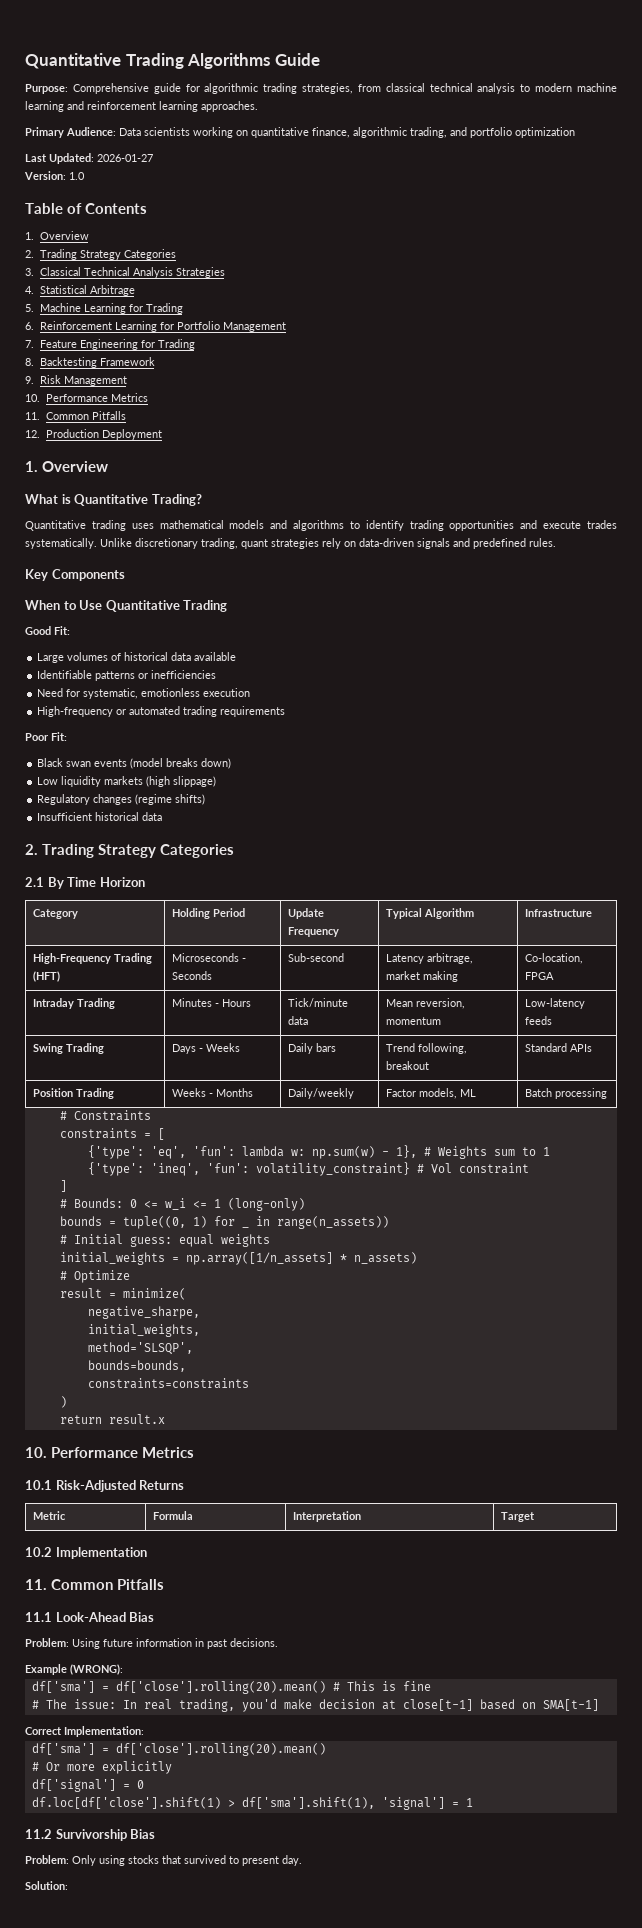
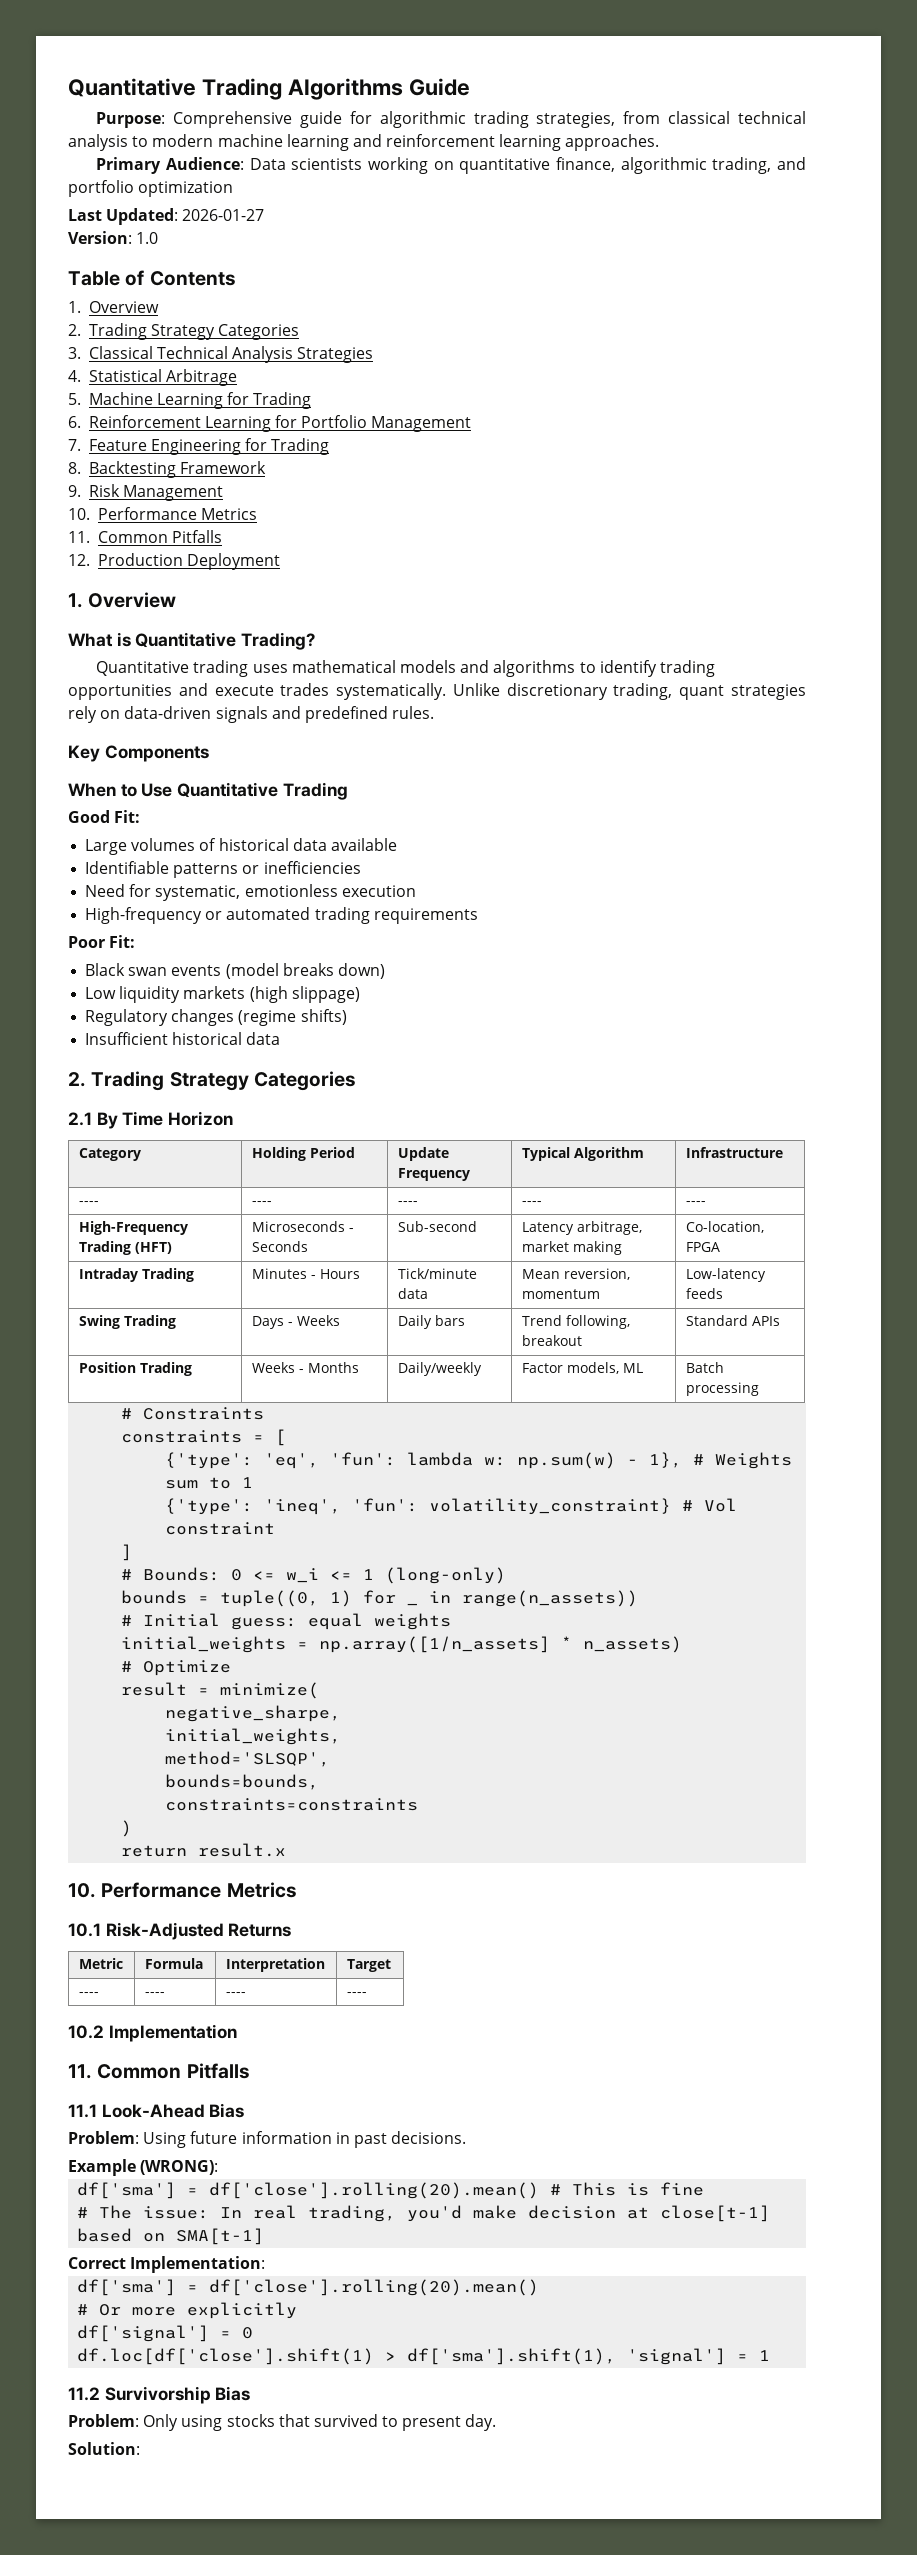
(593, 913) none -> [78,1201,99,1205] [251,1201,272,1205] [397,1201,418,1205] [521,1201,542,1205] [685,1201,706,1205] // ---- | ---- | ---- | ---- | ----
(536, 1517) none -> [78,1992,99,1996] [144,1992,165,1996] [225,1992,246,1996] [346,1992,367,1996] // ---- | ---- | ---- | ----

